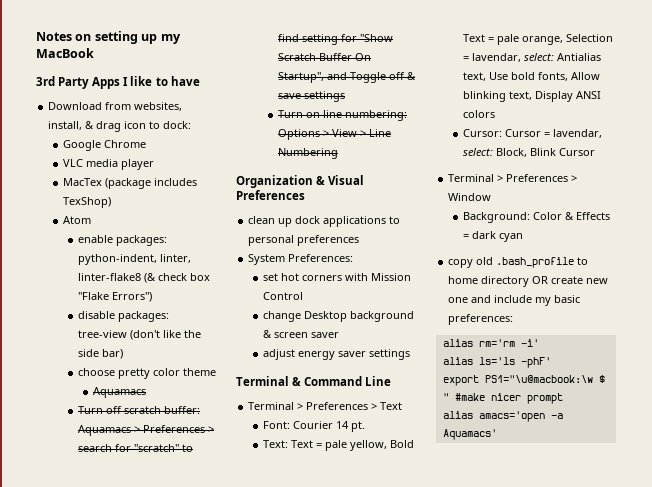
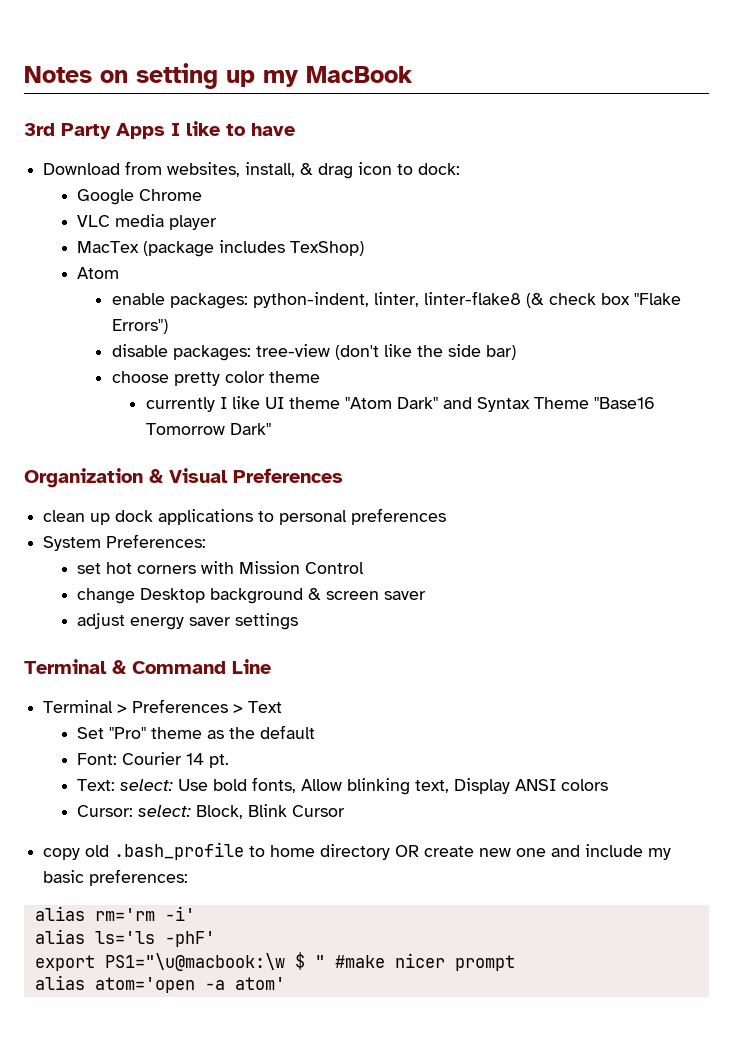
[92,387,146,398] [77,406,200,414] [77,425,214,436] [77,444,193,452] [277,34,393,45] [277,53,371,61] [277,72,416,83] [277,91,345,102] [277,110,407,121] [277,129,391,140] [277,148,338,159] Aquamacs // Turn off scratch buffer: Aquamacs > Preferences > search for "scratch" to find setting for "Show Scratch Buffer On Startup", and Toggle off & save settings // Turn on line numbering: Options > View > Line Numbering -> [145,396,655,412] [145,423,271,435] currently I like UI theme "Atom Dark" and Syntax Theme "Base16 Tomorrow Dark"
(403, 406) none -> [77,725,316,739] // Set "Pro" theme as the default
[291,440,415,451] [463,34,614,45] [463,53,602,62] [463,72,487,81] Text = pale yellow, Bold Text = pale orange, Selection = lavendar, select: Antialias text, -> [120,779,174,791] select:
[505,129,603,138] Cursor = lavendar, -> (134, 811) none
[448,174,578,182] [448,193,492,201] [463,212,611,223] [463,231,524,242] // Terminal > Preferences > Window // Background: Color & Effects = dark cyan -> (346, 811) none
[478,411,563,422] [442,429,497,440] amacs='open -a Aquamacs' -> [94,977,285,993] atom='open -a atom'

